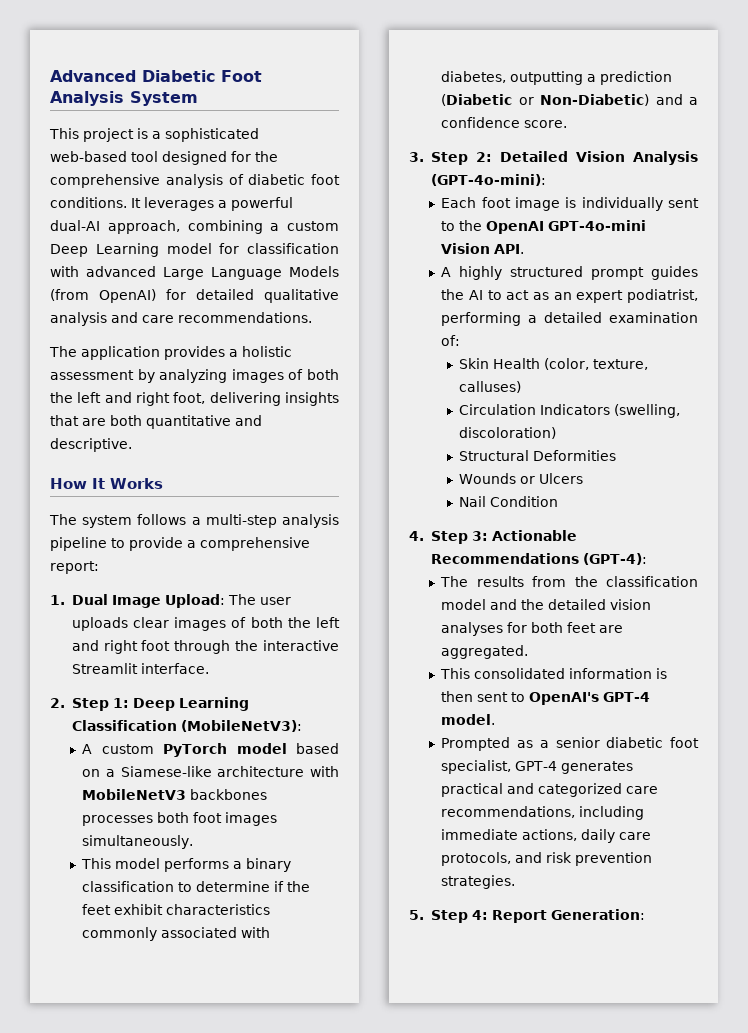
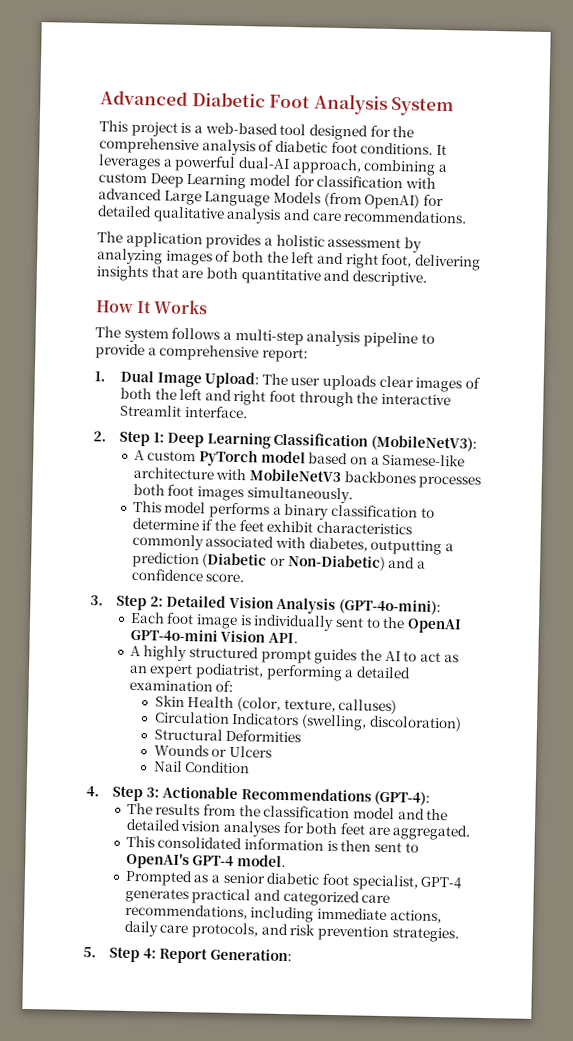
[165,128,259,142] sophisticated -> (203, 129) none

